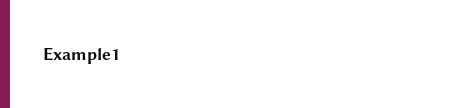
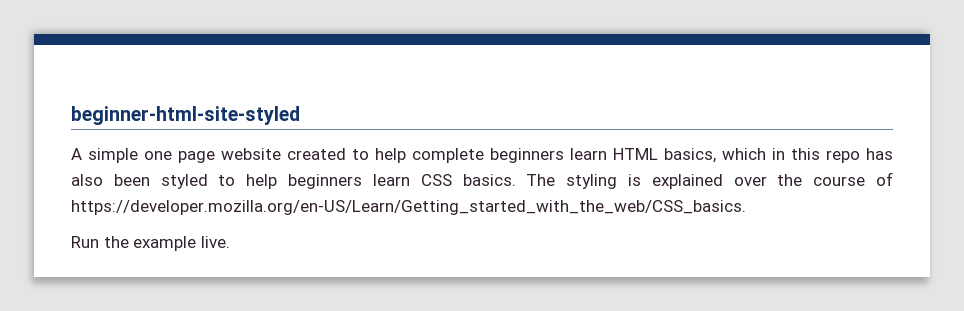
[43,47,120,64] Example1 -> [71,106,300,125] [71,148,893,163] [71,172,893,189] [71,200,746,215] [71,236,230,251] beginner-html-site-styled // A simple one page website created to help complete beginners learn HTML basics, which in this repo has also been styled to help beginners learn CSS basics. The styling is explained over the course of https://developer.mozilla.org/en-US/Learn/Getting_started_with_the_web/CSS_basics. // Run the example live.

